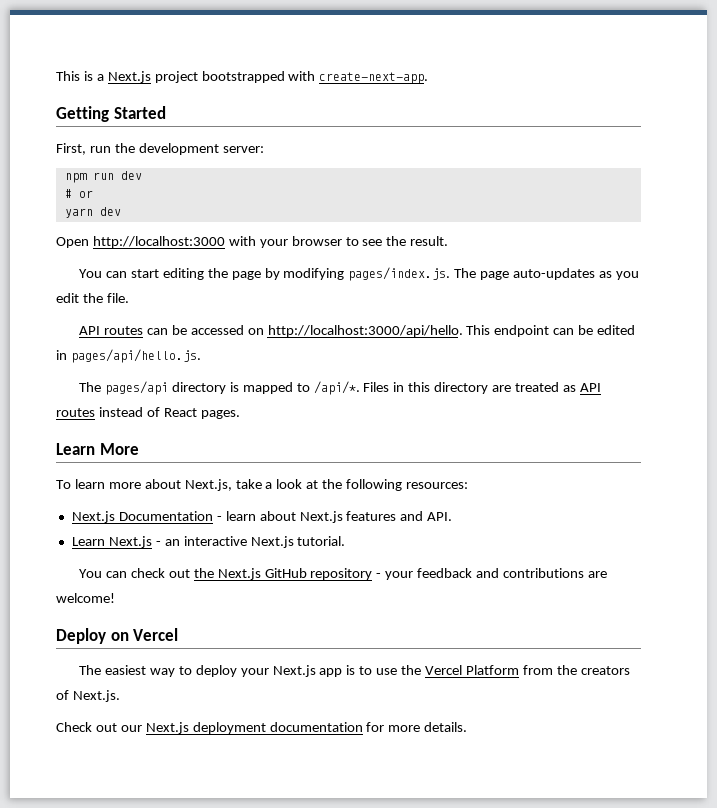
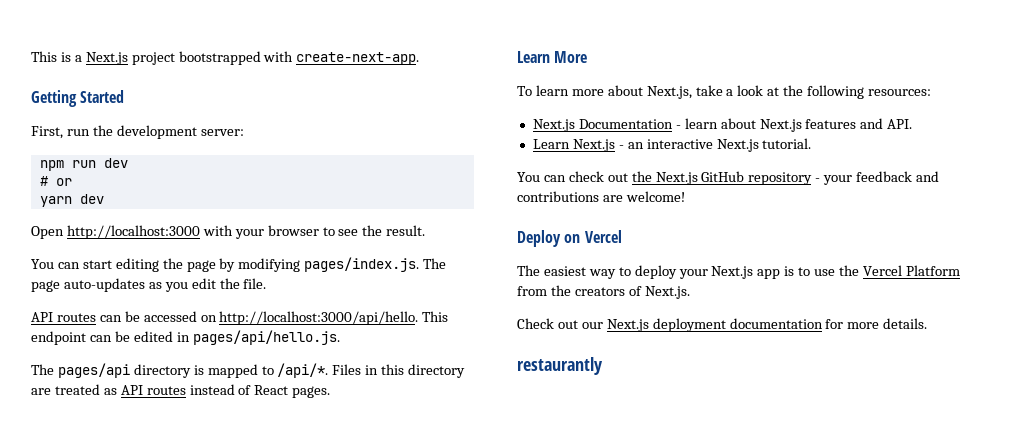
(468, 727) none -> [517,357,603,375] // restaurantly

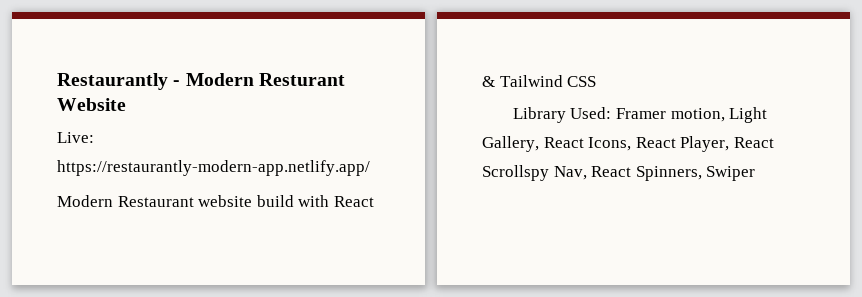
[31,51,420,65] [31,90,125,107] [31,125,244,139] [39,158,128,171] [39,176,72,186] [39,194,104,207] [31,225,426,239] [31,257,447,272] [31,278,267,292] [31,311,449,325] [31,330,340,345] [31,363,466,378] [31,384,331,398] [517,51,588,63] [517,85,932,99] [532,118,913,132] [532,138,812,152] [517,171,940,185] [517,191,685,202] [517,230,622,247] [517,265,960,279] [517,285,690,299] [517,318,928,332] [517,357,603,375] This is a Next.js project bootstrapped with create-next-app. // Getting Started // First, run the development server: // npm run dev // # or // yarn dev // Open http://localhost:3000 with your browser to see the result. // You can start editing the page by modifying pages/index.js. The page auto-updates as you edit the file. // API routes can be accessed on http://localhost:3000/api/hello. This endpoint can be edited in pages/api/hello.js. // The pages/api directory is mapped to /api/*. Files in this directory are treated as API routes instead of React pages. // Learn More // To learn more about Next.js, take a look at the following resources: // Next.js Documentation - learn about Next.js features and API. // Learn Next.js - an interactive Next.js tutorial. // You can check out the Next.js GitHub repository - your feedback and contributions are welcome! // Deploy on Vercel // The easiest way to deploy your Next.js app is to use the Vercel Platform from the creators of Next.js. // Check out our Next.js deployment documentation for more details. // restaurantly -> [57,73,345,90] [57,98,126,111] [57,132,94,143] [57,160,370,176] [57,195,374,207] [482,75,597,87] [512,107,768,123] [482,136,774,152] [482,165,756,181] Restaurantly - Modern Resturant Website // Live: https://restaurantly-modern-app.netlify.app/ // Modern Restaurant website build with React & Tailwind CSS // Library Used: Framer motion, Light Gallery, React Icons, React Player, React Scrollspy Nav, React Spinners, Swiper

